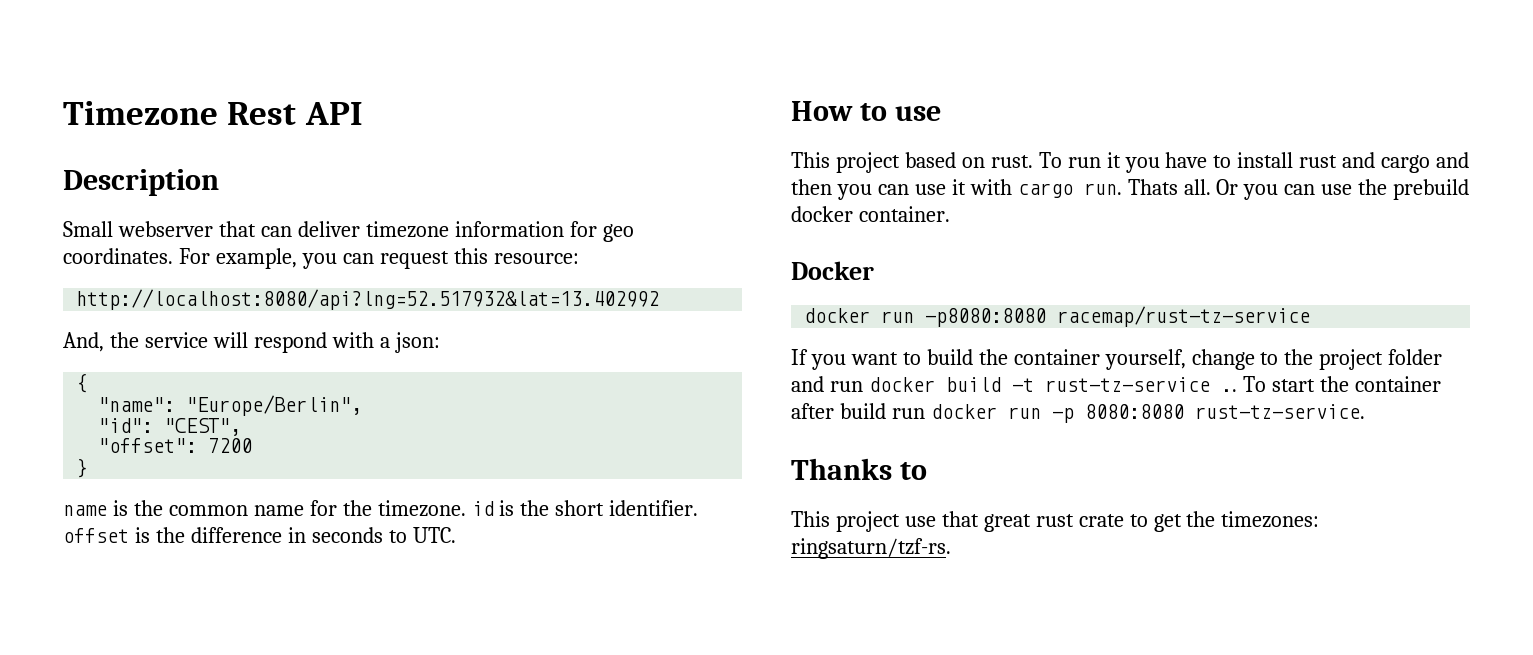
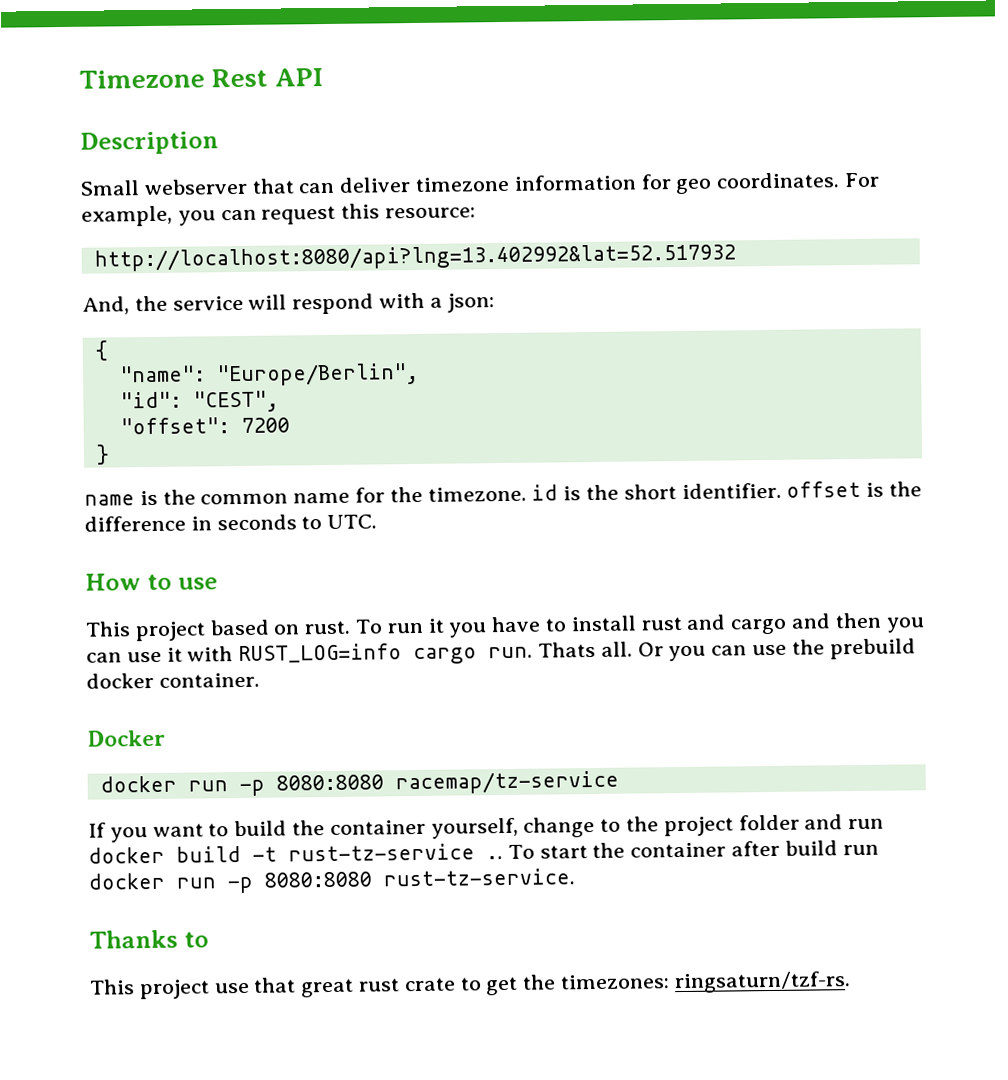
[76,289,660,310] http://localhost:8080/api?lng=52.517932&lat=13.402992 -> [93,243,736,272] http://localhost:8080/api?lng=13.402992&lat=52.517932
(1012, 187) none -> [238,643,403,664] RUST_LOG=info
[925,306,1311,327] -p8080:8080 racemap/rust-tz-service -> [238,770,619,797] -p 8080:8080 racemap/tz-service

